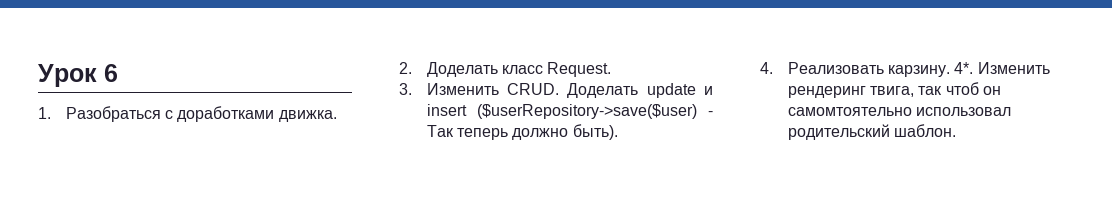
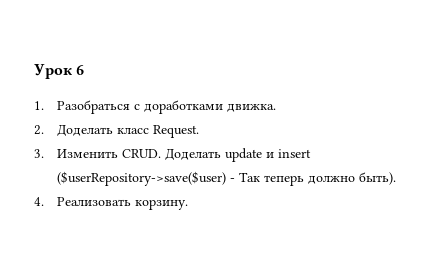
[888,62,1050,77] [787,82,1002,98] [787,107,1012,116] [787,124,957,140] карзину. 4*. Изменить рендеринг твига, так чтоб он самомтоятельно использовал родительский шаблон. -> [135,199,189,210] корзину.

